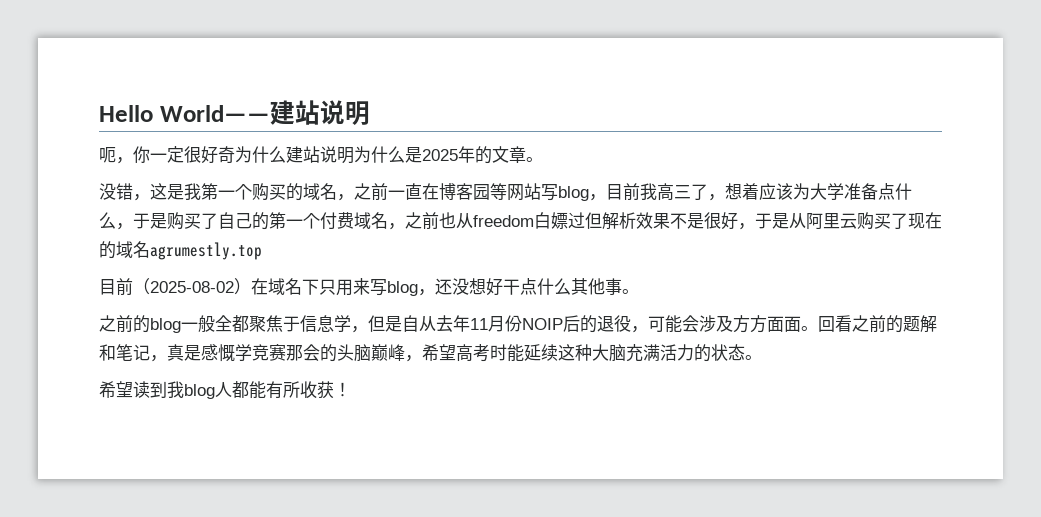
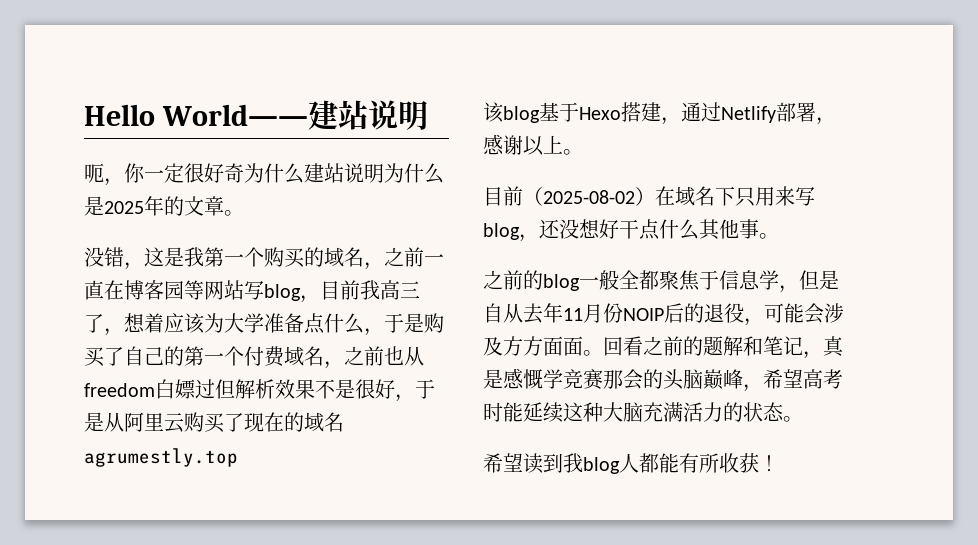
(262, 251) none -> [483,102,836,125] [483,134,583,156] // 该blog基于Hexo搭建，通过Netlify部署，感谢以上。

